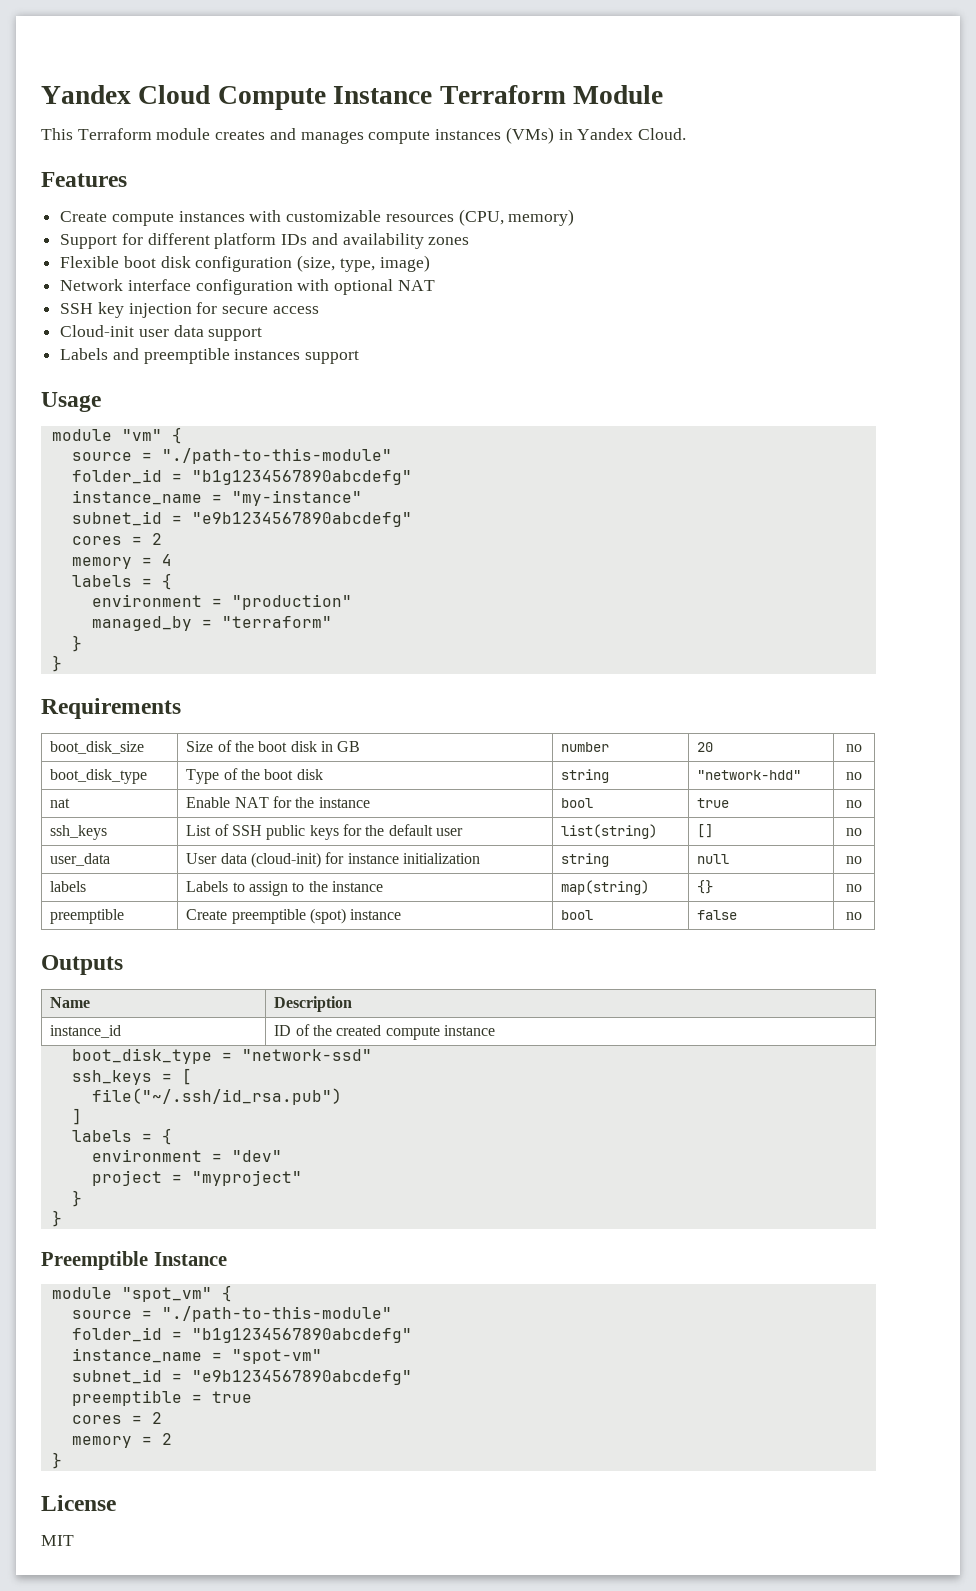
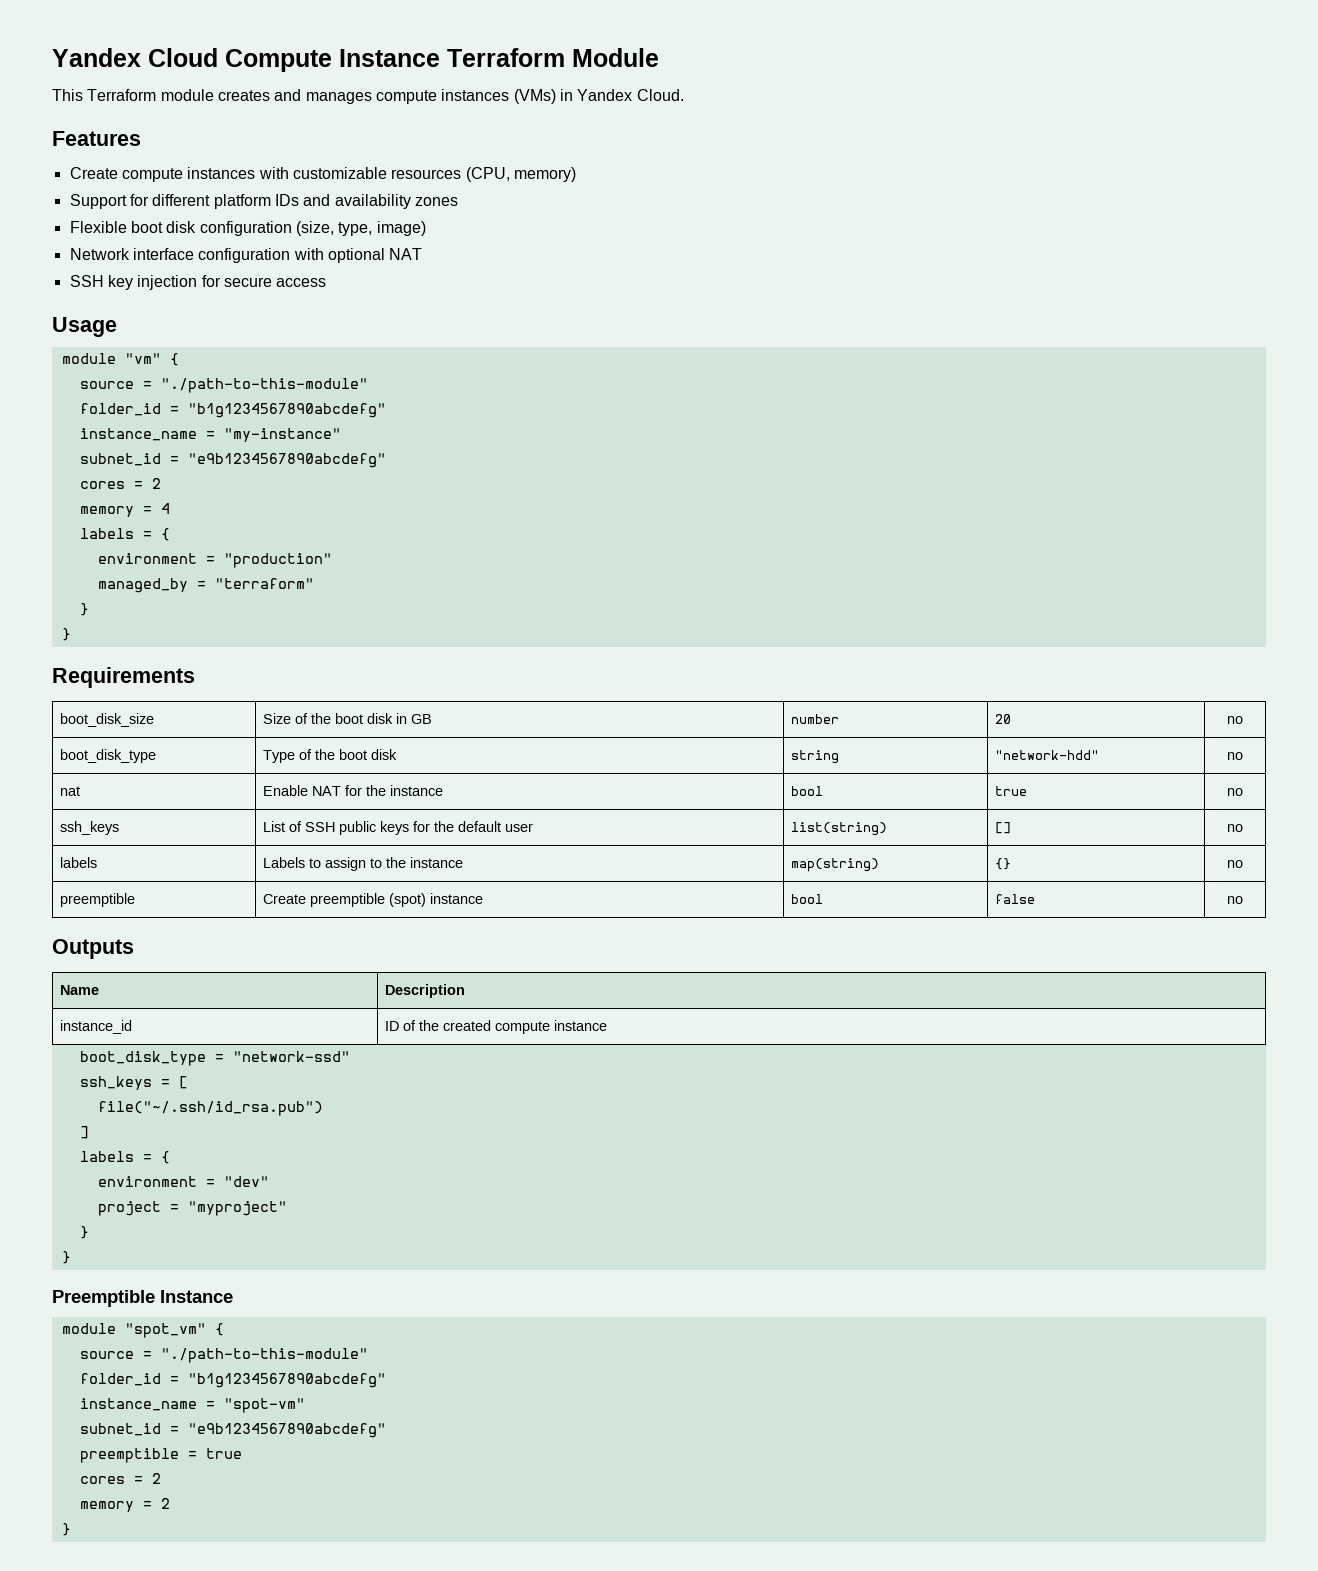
[60,325,263,341] [60,348,360,364] // Cloud-init user data support // Labels and preemptible instances support -> (327, 282) none
[50,853,111,866] [186,852,480,868] [561,853,610,867] [697,854,730,864] [846,856,862,864] // user_data | User data (cloud-init) for instance initialization | string | null | no -> (1243, 828) none
[41,1495,116,1511] [41,1535,74,1546] // License // MIT -> (71, 1529) none

